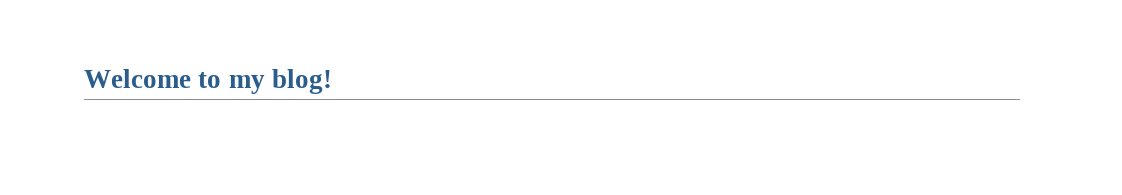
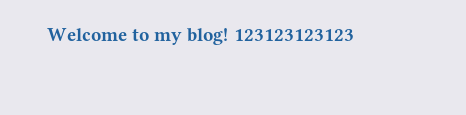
(332, 81) none -> [233,29,354,41] 123123123123

